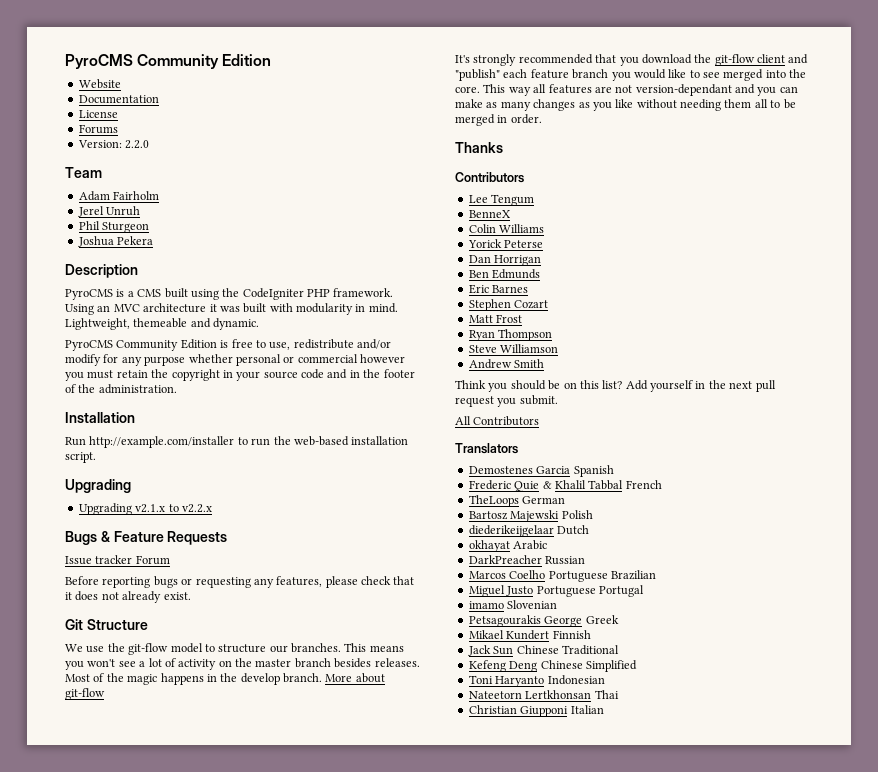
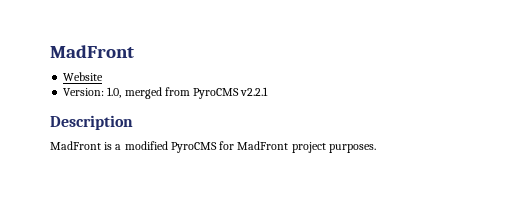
[65,54,272,69] [78,79,121,89] [78,95,159,104] [78,110,118,118] [78,124,118,134] [77,140,150,149] [65,167,102,178] [78,191,160,201] [77,206,141,217] [78,221,150,233] [77,236,154,247] PyroCMS Community Edition // Website // Documentation // License // Forums // Version: 2.2.0 // Team // Adam Fairholm // Jerel Unruh // Phil Sturgeon // Joshua Pekera -> [50,45,134,58] [63,72,104,81] [63,87,269,99] MadFront // Website // Version: 1.0, merged from PyroCMS v2.2.1
[65,289,113,300] PyroCMS -> [50,141,101,150] MadFront
[137,288,394,300] [65,303,398,315] [65,318,260,330] [65,339,391,351] [65,354,405,366] [65,369,415,381] [65,384,177,394] [65,412,135,423] [65,436,409,448] [65,452,96,463] [65,479,131,493] [78,503,212,515] [65,531,228,545] [65,555,170,565] [65,576,415,588] [65,591,191,603] [65,619,148,630] [65,643,404,655] [65,658,420,670] [65,673,385,685] [65,688,105,700] [455,54,809,66] [455,69,807,81] [455,84,798,96] [455,99,796,111] [455,114,542,126] [455,142,503,153] [455,172,524,183] [468,194,535,206] [468,210,511,218] [468,224,545,233] [467,239,544,248] [468,255,542,266] [468,269,541,279] [468,284,529,294] [468,299,549,311] [468,314,523,323] [468,329,553,341] [468,344,559,353] [468,359,545,369] [455,380,776,392] [455,395,558,407] [455,416,540,426] [455,443,518,454] [468,465,614,477] [468,480,662,492] [468,495,566,507] [468,510,593,522] [468,525,590,537] [468,540,548,552] [468,555,586,565] [468,570,656,582] [468,585,644,597] [468,600,558,609] [468,615,619,627] [468,630,591,640] [467,645,619,656] [468,660,637,672] [468,675,605,687] [468,690,619,699] [468,705,604,717] CMS built using the CodeIgniter PHP framework. Using an MVC architecture it was built with modularity in mind. Lightweight, themeable and dynamic. // PyroCMS Community Edition is free to use, redistribute and/or modify for any purpose whether personal or commercial however you must retain the copyright in your source code and in the footer of the administration. // Installation // Run http://example.com/installer to run the web-based installation script. // Upgrading // Upgrading v2.1.x to v2.2.x // Bugs & Feature Requests // Issue tracker Forum // Before reporting bugs or requesting any features, please check that it does not already exist. // Git Structure // We use the git-flow model to structure our branches. This means you won't see a lot of activity on the master branch besides releases. Most of the magic happens in the develop branch. More about git-flow // It's strongly recommended that you download the git-flow client and "publish" each feature branch you would like to see merged into the core. This way all features are not version-dependant and you can make as many changes as you like without needing them all to be merged in order. // Thanks // Contributors // Lee Tengum // BenneX // Colin Williams // Yorick Peterse // Dan Horrigan // Ben Edmunds // Eric Barnes // Stephen Cozart // Matt Frost // Ryan Thompson // Steve Williamson // Andrew Smith // Think you should be on this list? Add yourself in the next pull request you submit. // All Contributors // Translators // Demostenes Garcia Spanish // Frederic Quie & Khalil Tabbal French // TheLoops German // Bartosz Majewski Polish // diederikeijgelaar Dutch // okhayat Arabic // DarkPreacher Russian // Marcos Coelho Portuguese Brazilian // Miguel Justo Portuguese Portugal // imamo Slovenian // Petsagourakis George Greek // Mikael Kundert Finnish // Jack Sun Chinese Traditional // Kefeng Deng Chinese Simplified // Toni Haryanto Indonesian // Nateetorn Lertkhonsan Thai // Christian Giupponi Italian -> [124,141,376,153] modified PyroCMS for MadFront project purposes.

